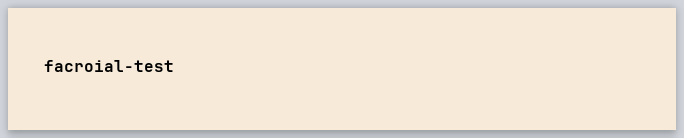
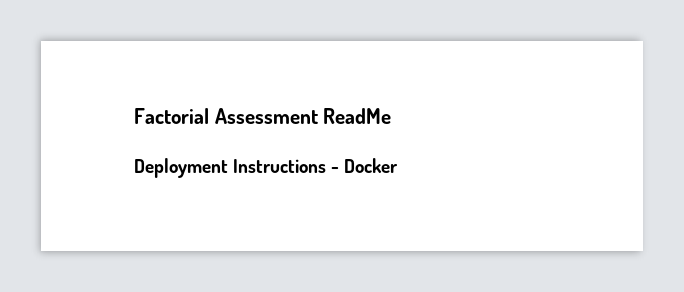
[44,60,174,72] facroial-test -> [134,108,392,124] [134,158,399,178] Factorial Assessment ReadMe // Deployment Instructions - Docker

